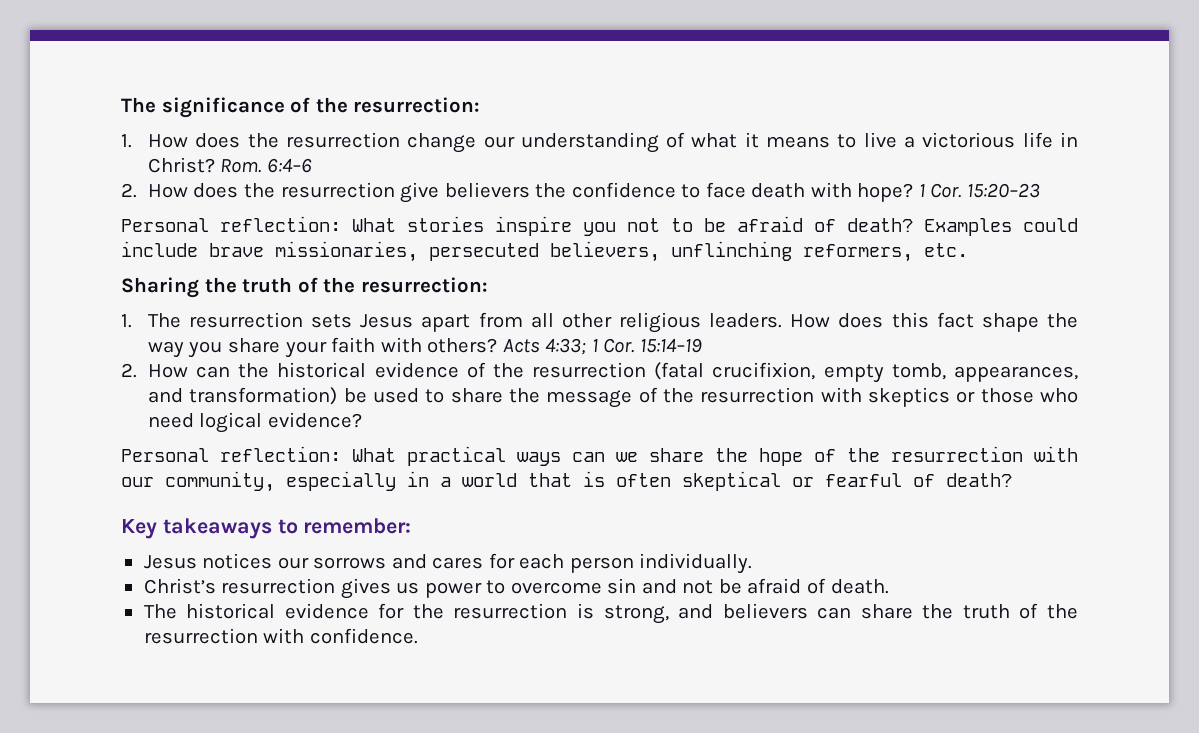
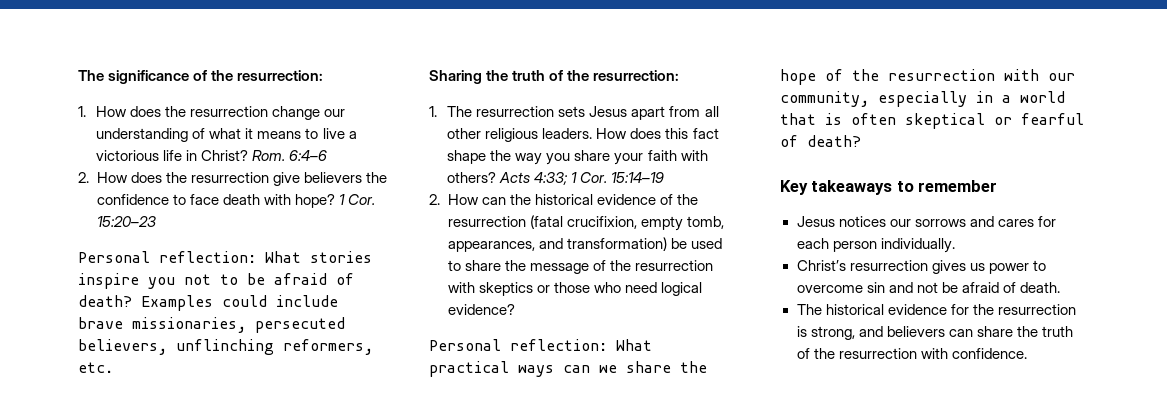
[303,518,412,534] remember: -> [918,180,998,192] remember

